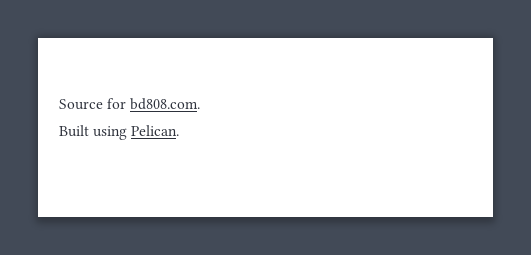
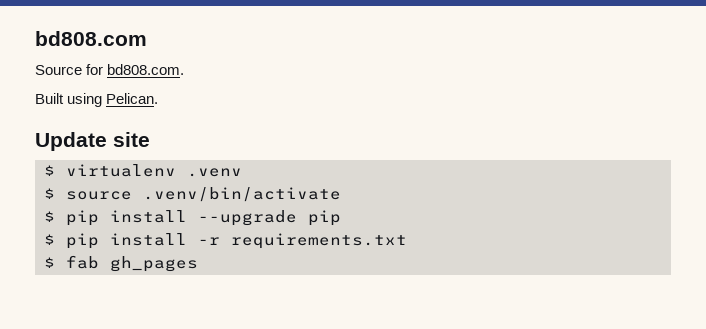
(59, 104) none -> [35,31,147,46] bd808.com //
(180, 130) none -> [35,132,150,151] [44,164,242,177] [44,187,341,202] [44,210,341,226] [44,233,407,249] [44,255,198,272] // Update site // $ virtualenv .venv // $ source .venv/bin/activate // $ pip install --upgrade pip // $ pip install -r requirements.txt // $ fab gh_pages

